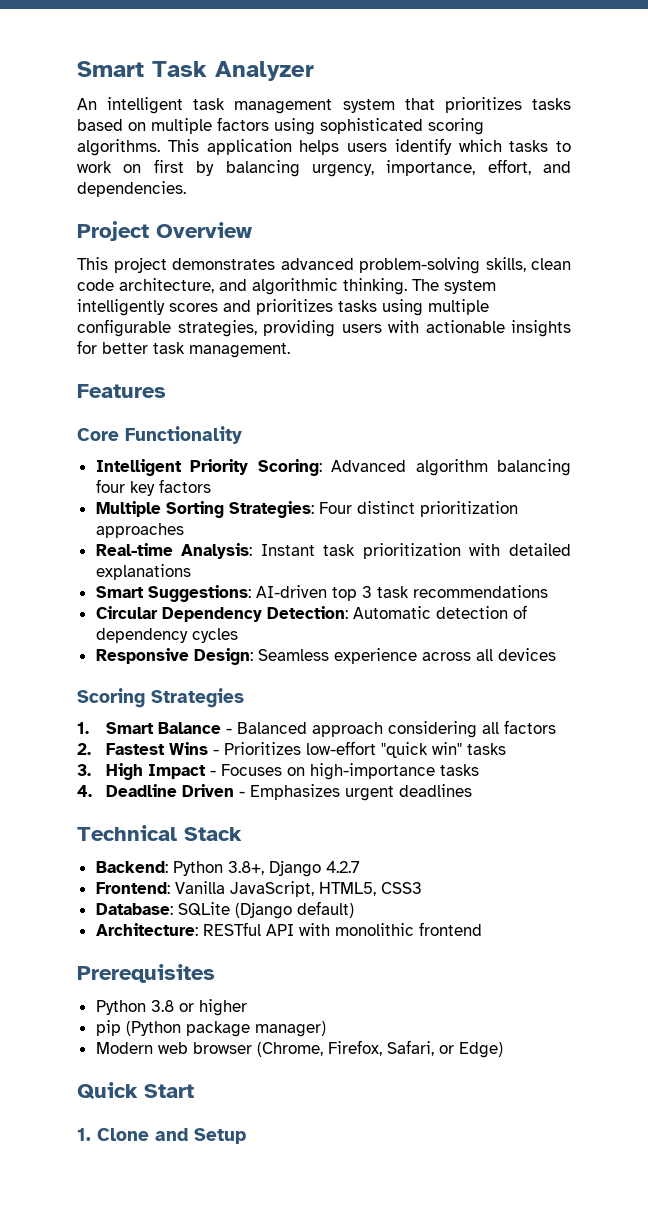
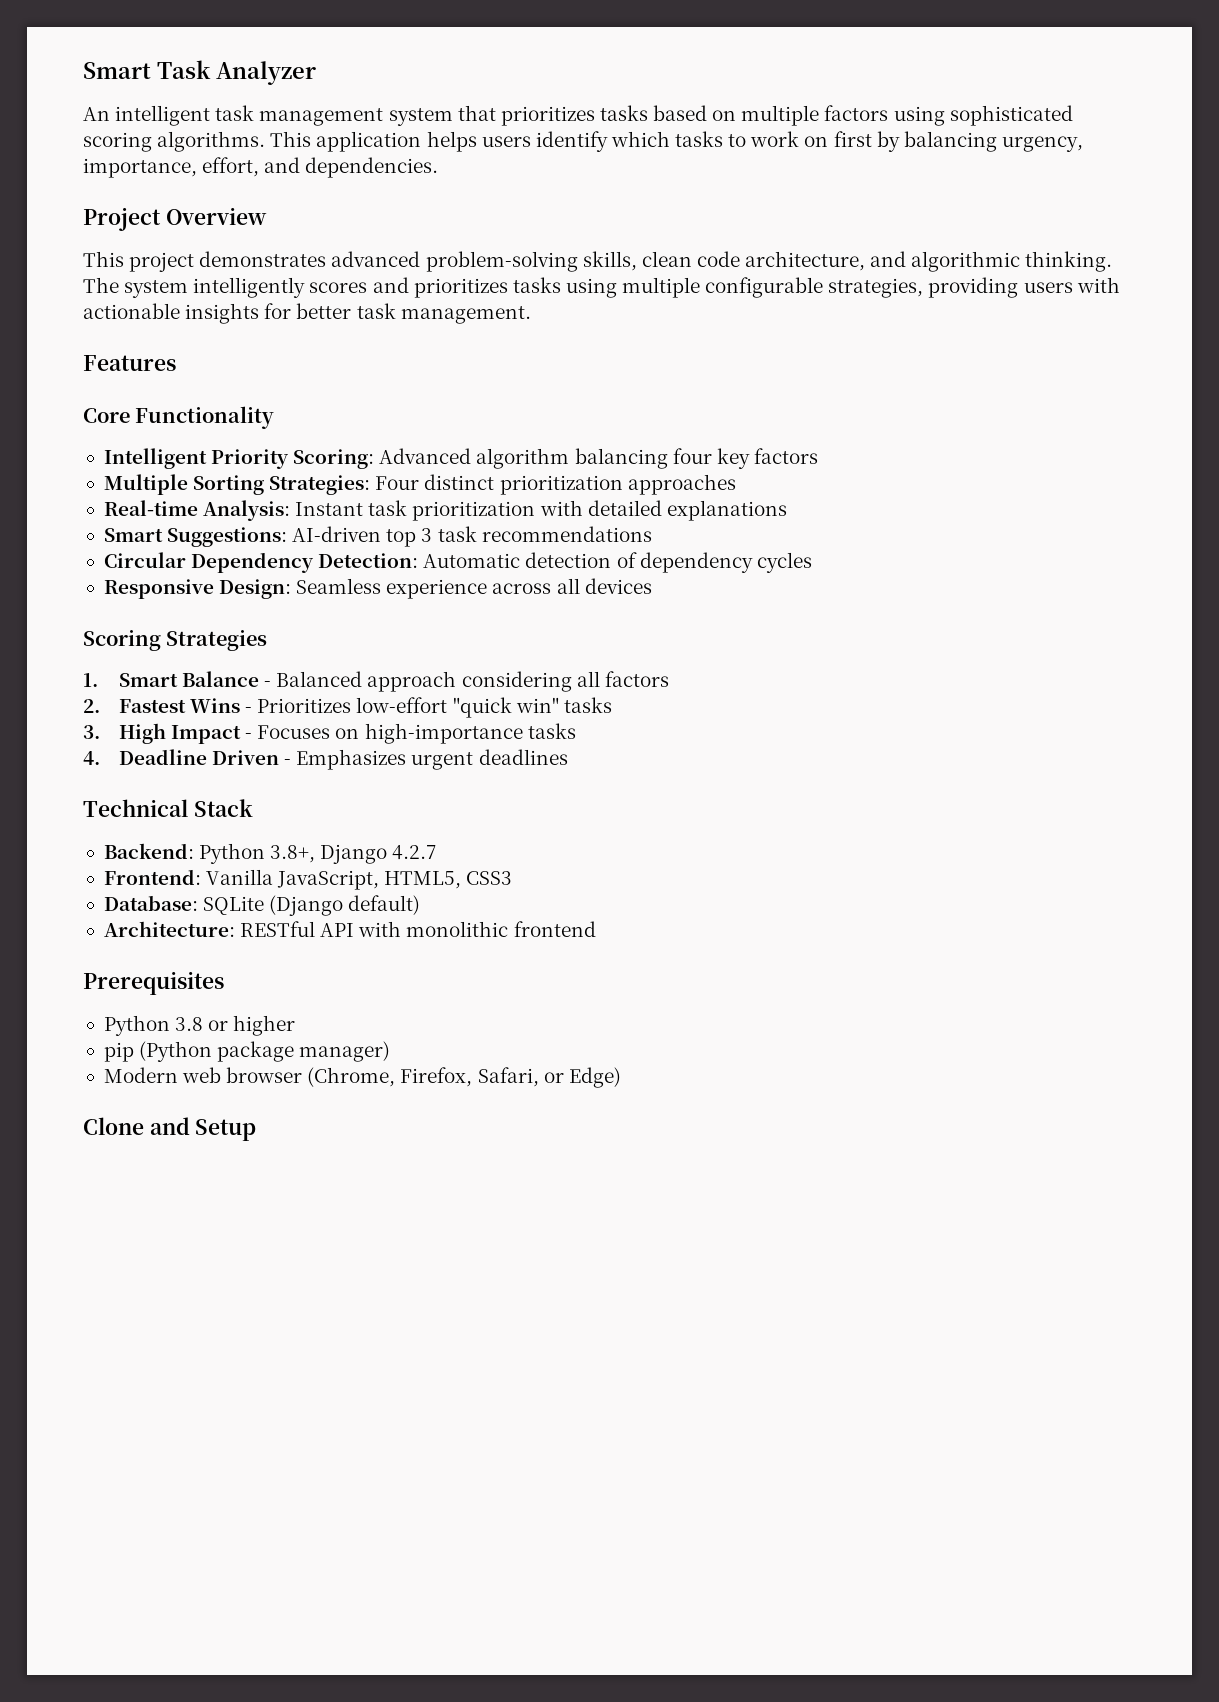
[77,1082,194,1100] [77,1128,91,1141] Quick Start // 1. -> (621, 1077) none

